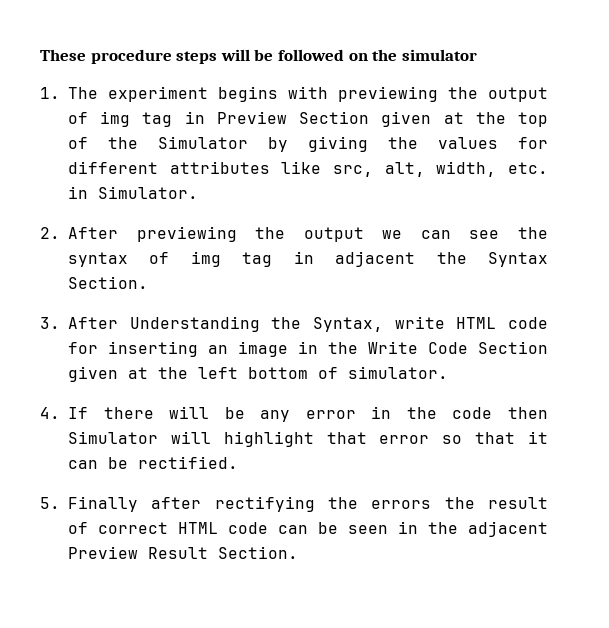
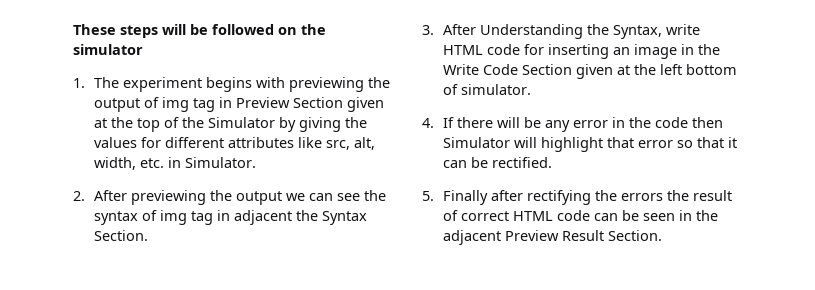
[90,49,172,64] procedure -> (116, 29) none

